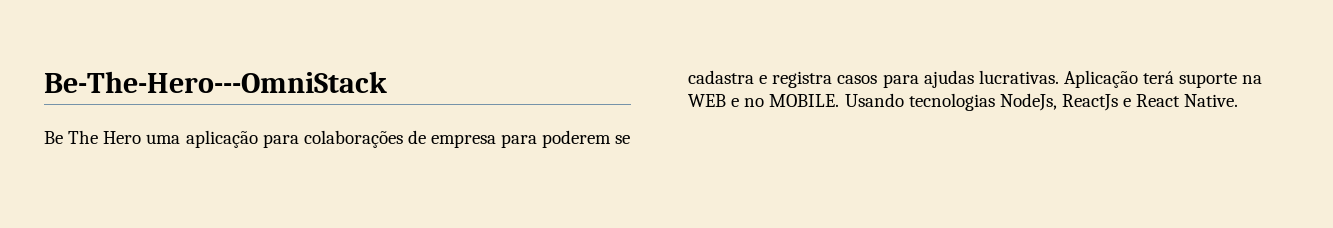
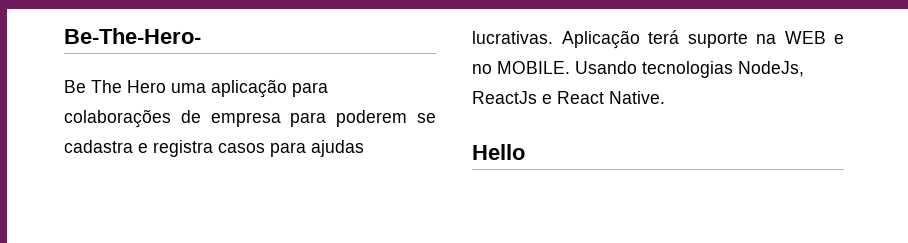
[44,71,387,93] Be-The-Hero---OmniStack -> [64,28,201,44] Be-The-Hero-
(1239, 100) none -> [472,144,525,160] // Hello

